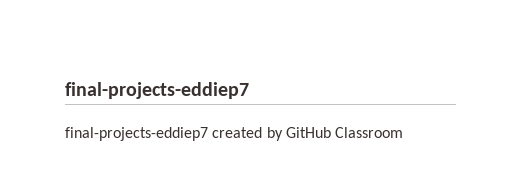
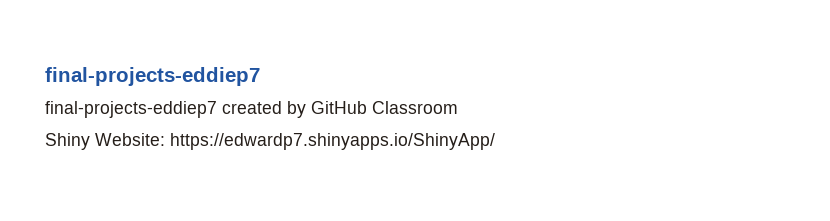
(404, 132) none -> [45,133,495,150] // Shiny Website: https://edwardp7.shinyapps.io/ShinyApp/

